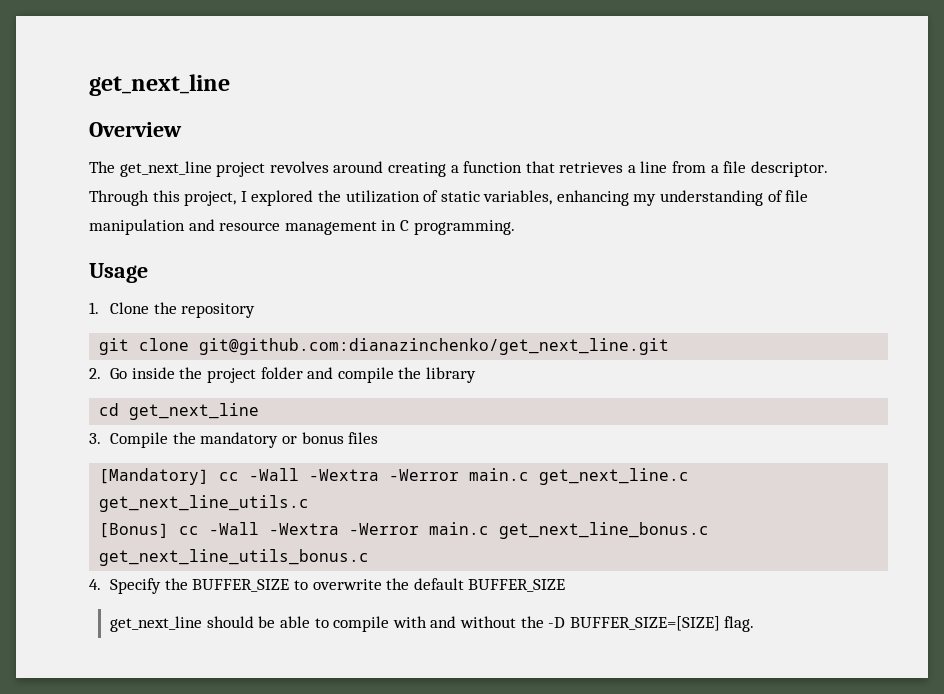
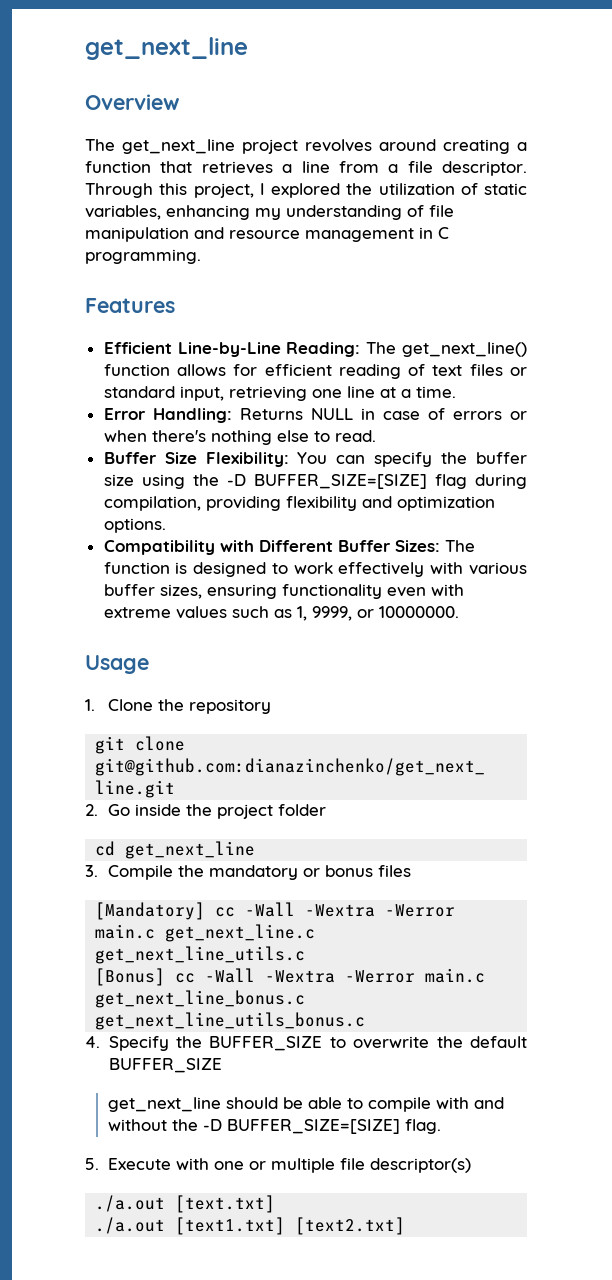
(515, 227) none -> [85,298,175,313] [103,342,527,357] [103,364,528,379] [103,386,456,401] [103,408,528,423] [103,430,376,445] [103,452,527,467] [103,474,527,489] [103,496,495,511] [103,518,166,533] [103,540,475,555] [103,562,527,577] [103,584,464,599] [103,606,459,621] // Features // Efficient Line-by-Line Reading: The get_next_line() function allows for efficient reading of text files or standard input, retrieving one line at a time. // Error Handling: Returns NULL in case of errors or when there's nothing else to read. // Buffer Size Flexibility: You can specify the buffer size using the -D BUFFER_SIZE=[SIZE] flag during compilation, providing flexibility and optimization options. // Compatibility with Different Buffer Sizes: The function is designed to work effectively with various buffer sizes, ensuring functionality even with extreme values such as 1, 9999, or 10000000.
[307,367,476,383] and compile the library -> (326, 810) none
(755, 624) none -> [85,1158,471,1173] [95,1195,276,1213] [95,1217,406,1235] // 5. Execute with one or multiple file descriptor(s) // ./a.out [text.txt] // ./a.out [text1.txt] [text2.txt]

